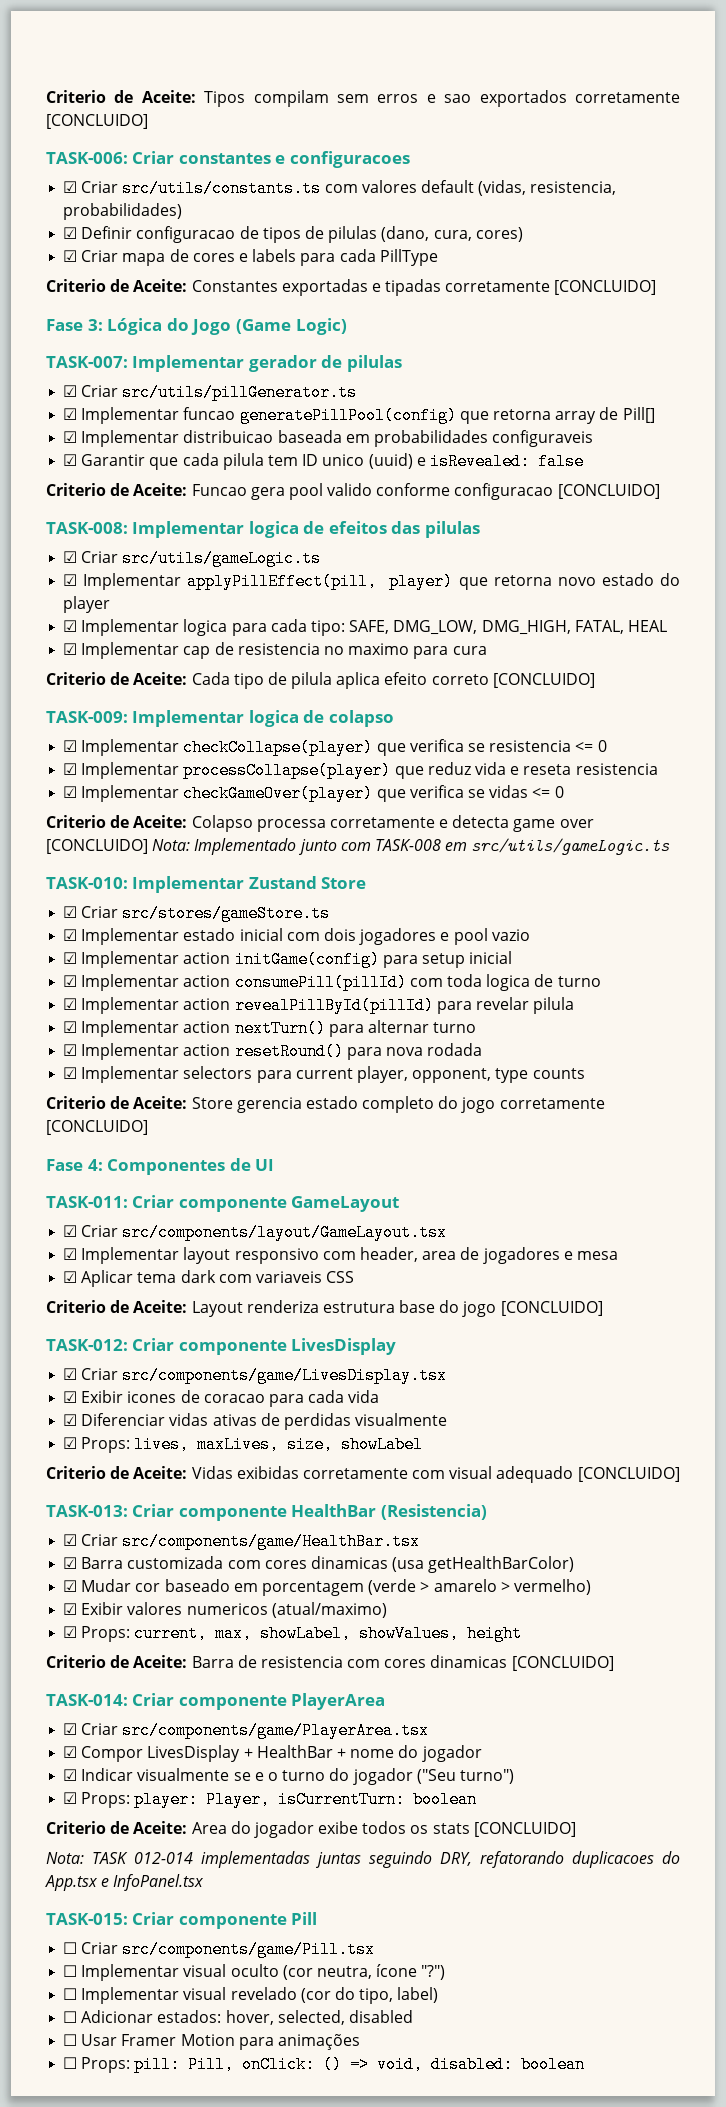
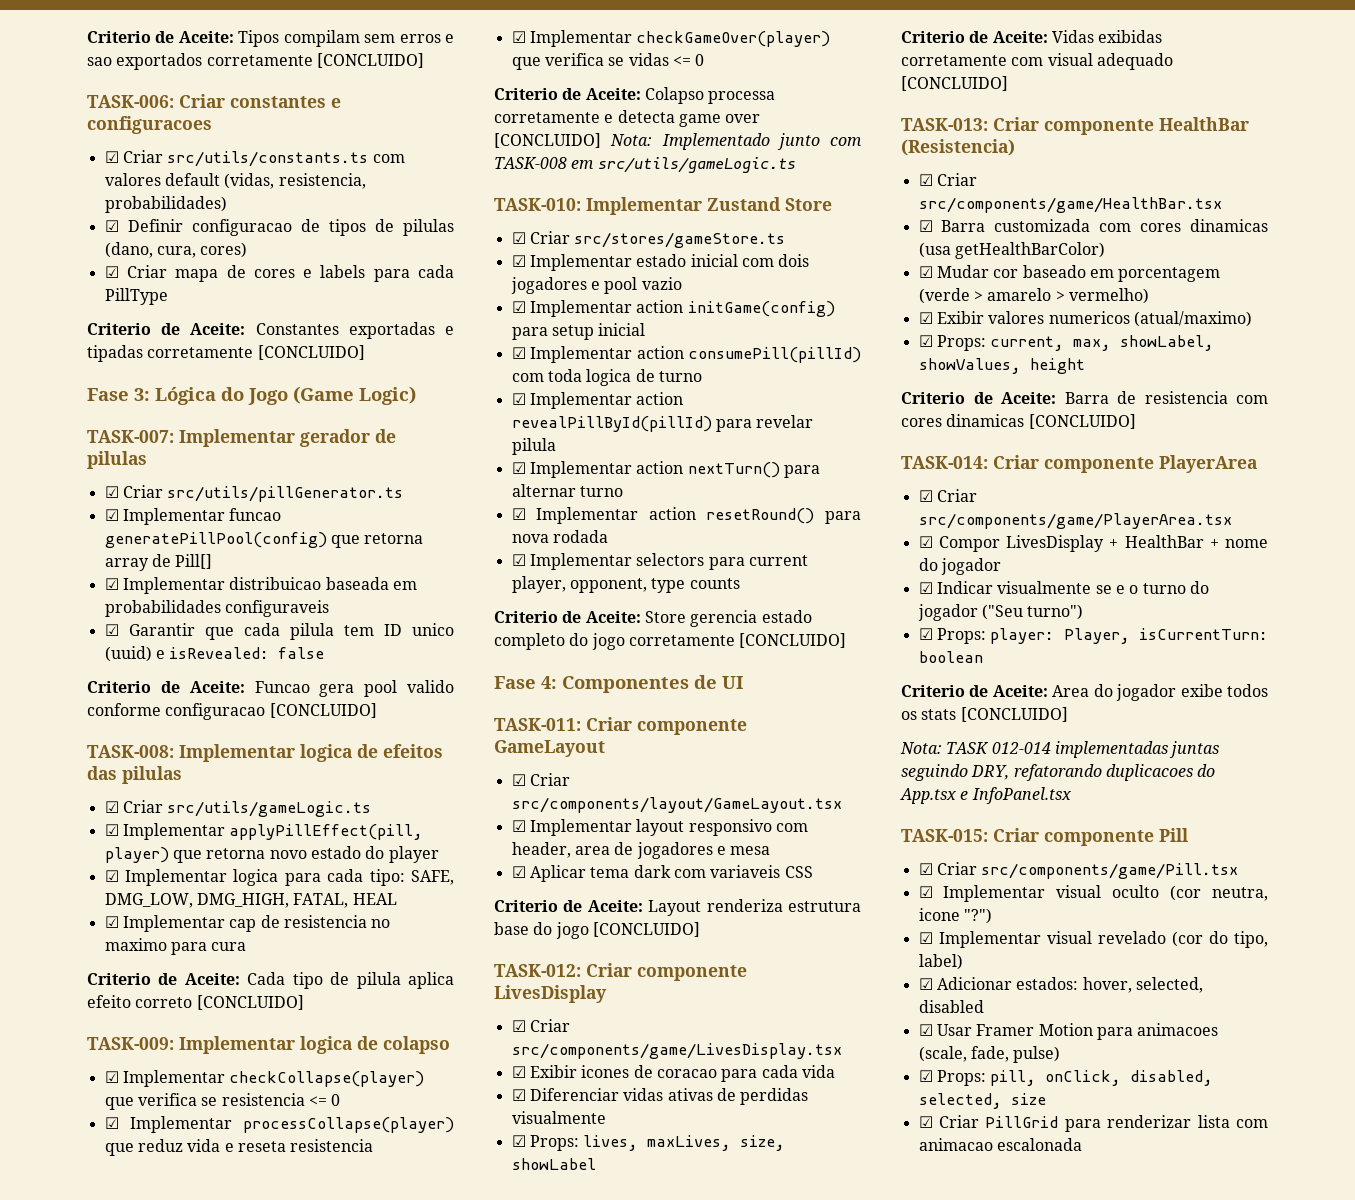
[63,1942,78,1954] ☐ -> [918,863,933,875] ☑
[63,1965,78,1977] ☐ -> [918,886,933,898] ☑
[376,1964,418,1977] ícone -> [918,908,960,921] icone
[63,1988,78,2000] ☐ -> [918,932,933,944] ☑
[63,2011,78,2023] ☐ -> [918,978,933,990] ☑
[63,2034,78,2046] ☐ -> [918,1024,933,1036] ☑
[277,2034,360,2050] [63,2056,586,2073] animações // ☐ Props: pill: Pill, onClick: () => void, disabled: boolean -> [1137,1023,1219,1036] [918,1046,1061,1063] [918,1070,1214,1086] [918,1093,1046,1109] [918,1115,1268,1132] [918,1138,1082,1151] animacoes (scale, fade, pulse) // ☑ Props: pill, onClick, disabled, selected, size // ☑ Criar PillGrid para renderizar lista com animacao escalonada

